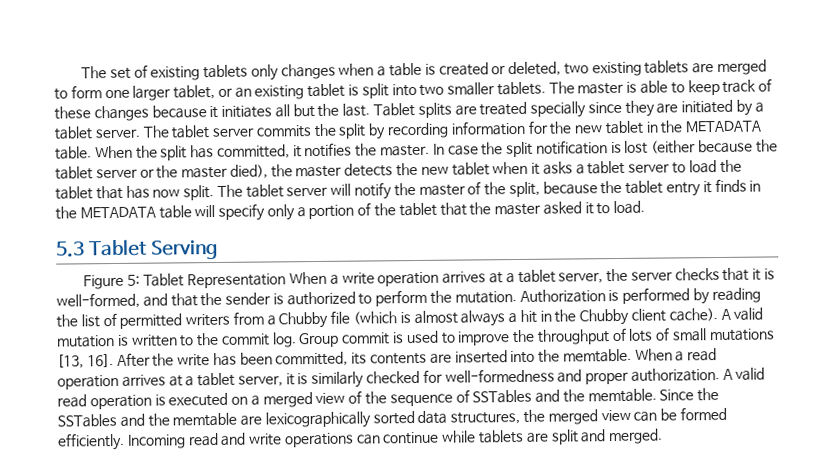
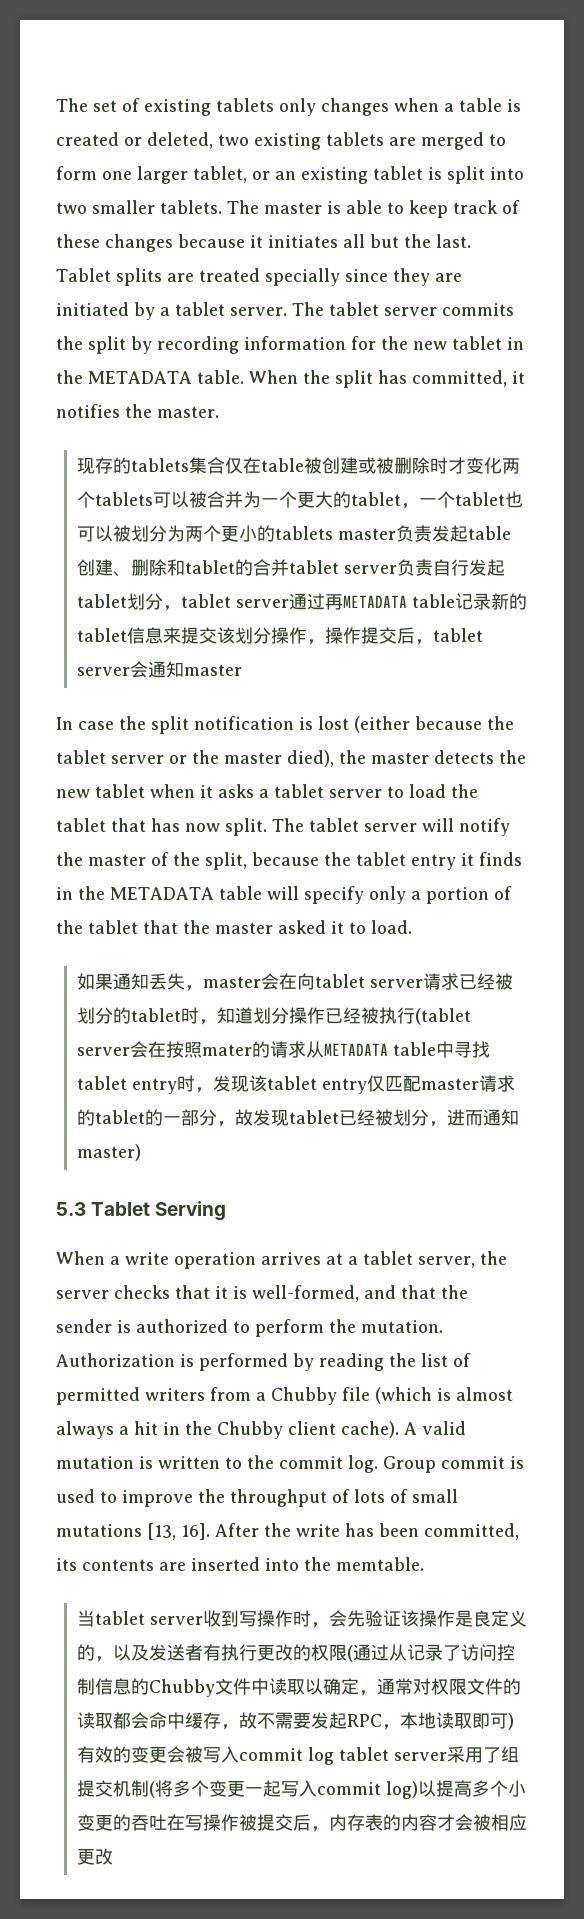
(431, 150) none -> [76,457,520,474] [76,491,523,509] [76,525,511,542] [76,559,505,577] [76,593,527,611] [76,627,483,645] [76,661,242,678] // 现存的tablets集合仅在table被创建或被删除时才变化两个tablets可以被合并为一个更大的tablet，一个tablet也可以被划分为两个更小的tablets master负责发起table创建、删除和tablet的合并tablet server负责自行发起tablet划分，tablet server通过再METADATA table记录新的tablet信息来提交该划分操作，操作提交后，tablet server会通知master //
(646, 207) none -> [76,973,513,991] [76,1007,471,1025] [76,1041,490,1058] [76,1075,515,1094] [76,1109,519,1127] [76,1144,141,1161] // 如果通知丢失，master会在向tablet server请求已经被划分的tablet时，知道划分操作已经被执行(tablet server会在按照mater的请求从METADATA table中寻找tablet entry时，发现该tablet entry仅匹配master请求的tablet的一部分，故发现tablet已经被划分，进而通知master)
[82,273,287,290] Figure 5: Tablet Representation -> (227, 1211) none
[634,348,718,362] [57,367,766,390] [57,387,720,410] [57,406,727,429] [57,428,664,451] When a read operation arrives at a tablet server, it is similarly checked for well-formedness and proper authorization. A valid read operation is executed on a merged view of the sequence of SSTables and the memtable. Since the SSTables and the memtable are lexicographically sorted data structures, the merged view can be formed efficiently. Incoming read and write operations can continue while tablets are split and merged. -> [76,1610,527,1628] [76,1644,515,1662] [76,1678,521,1697] [76,1712,514,1730] [76,1746,519,1765] [76,1780,526,1799] [76,1814,527,1832] [76,1848,113,1865] // 当tablet server收到写操作时，会先验证该操作是良定义的，以及发送者有执行更改的权限(通过从记录了访问控制信息的Chubby文件中读取以确定，通常对权限文件的读取都会命中缓存，故不需要发起RPC，本地读取即可)有效的变更会被写入commit log tablet server采用了组提交机制(将多个变更一起写入commit log)以提高多个小变更的吞吐在写操作被提交后，内存表的内容才会被相应更改

